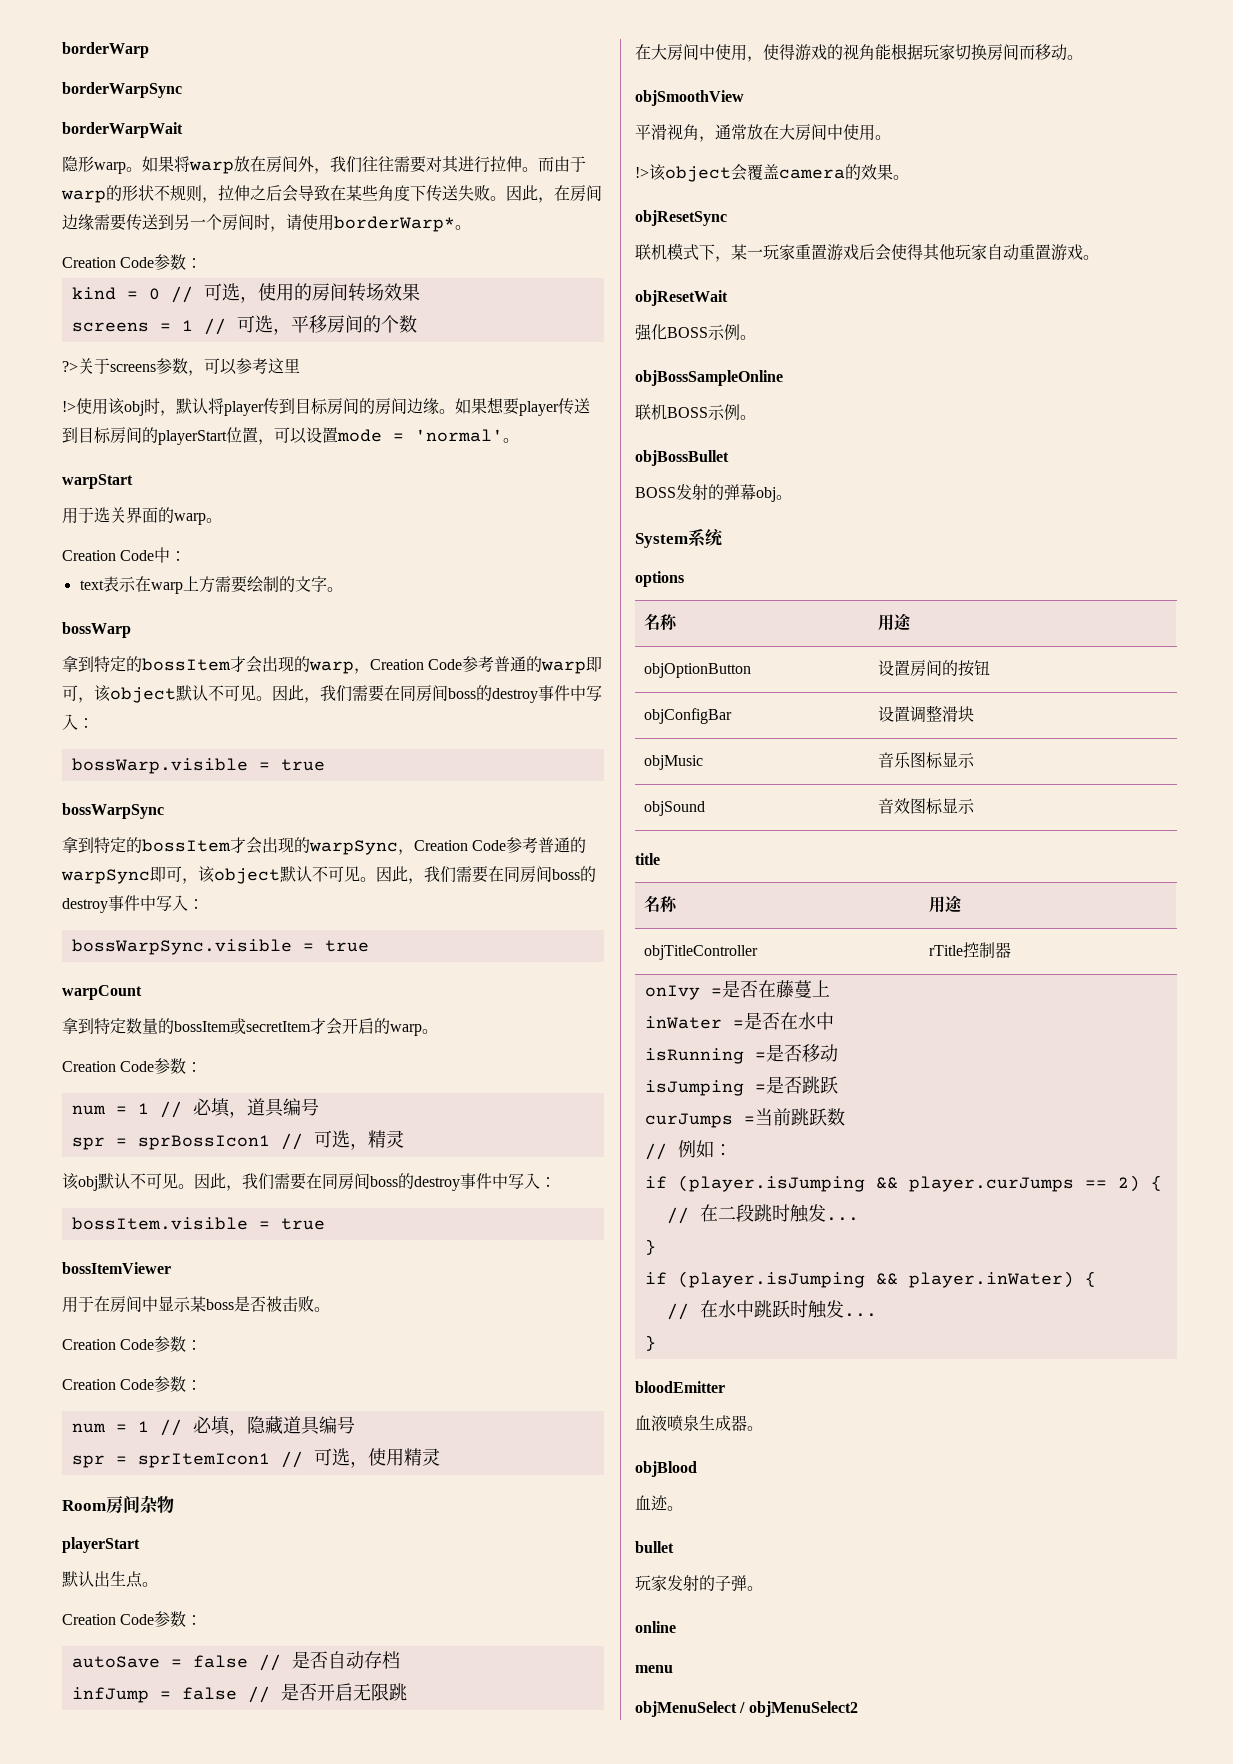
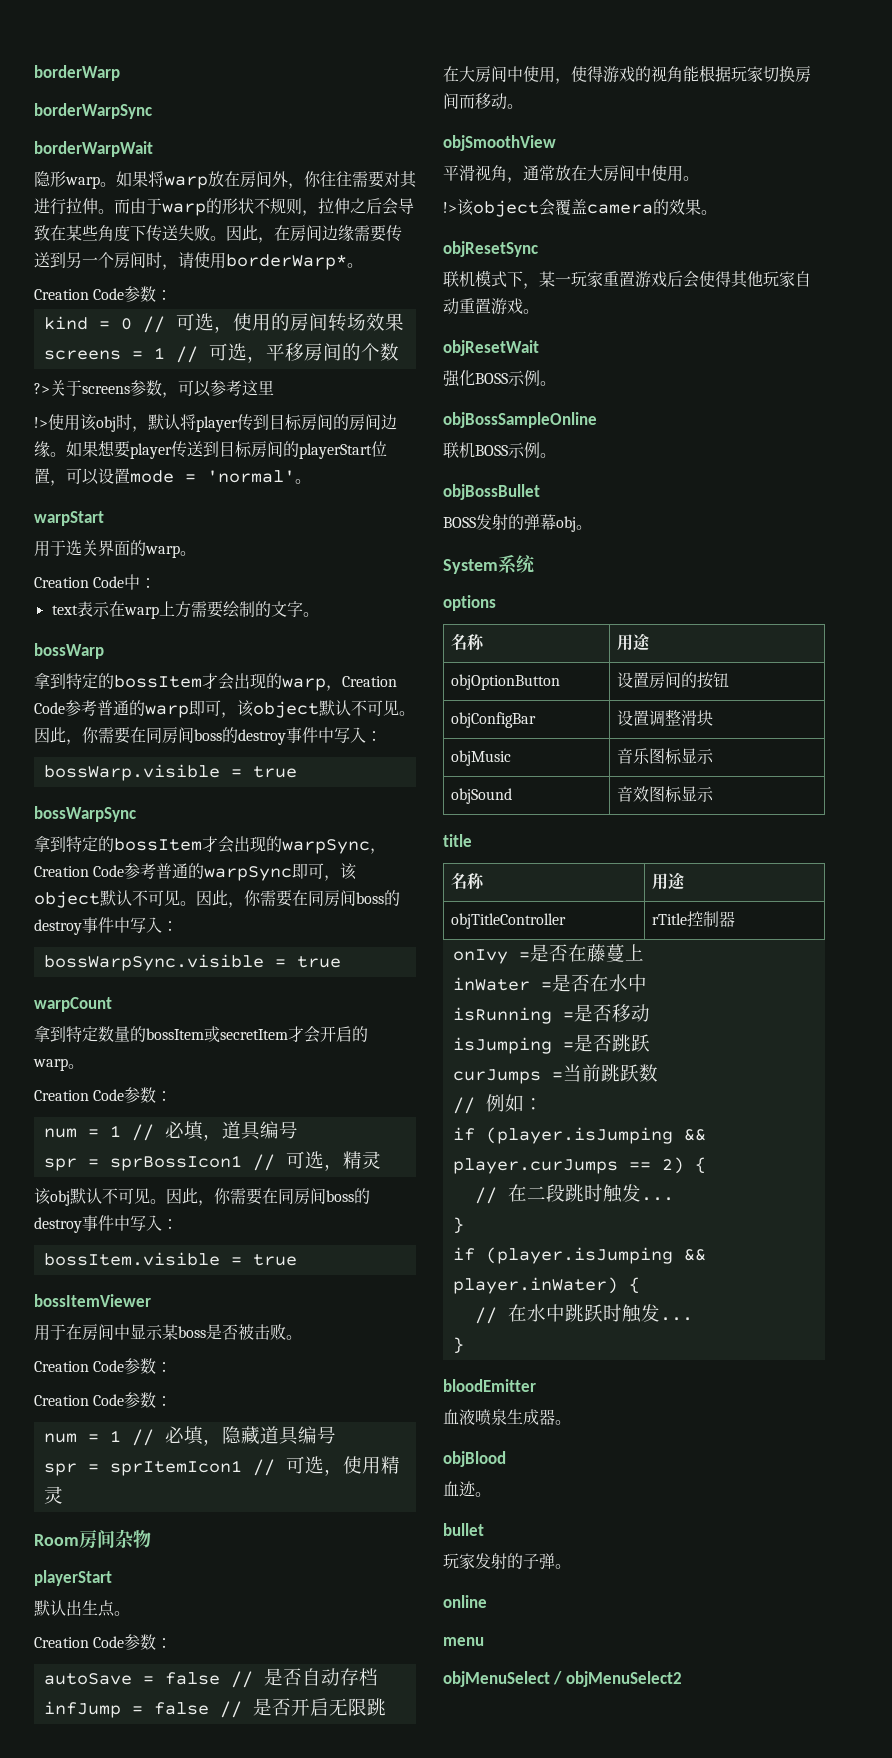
[330,156,362,173] 我们 -> [304,171,321,187] 你
[320,685,352,702] 我们 -> [82,727,99,743] 你
[424,866,456,883] 我们 -> [244,890,261,906] 你
[242,1173,274,1190] 我们 -> [214,1188,231,1204] 你

